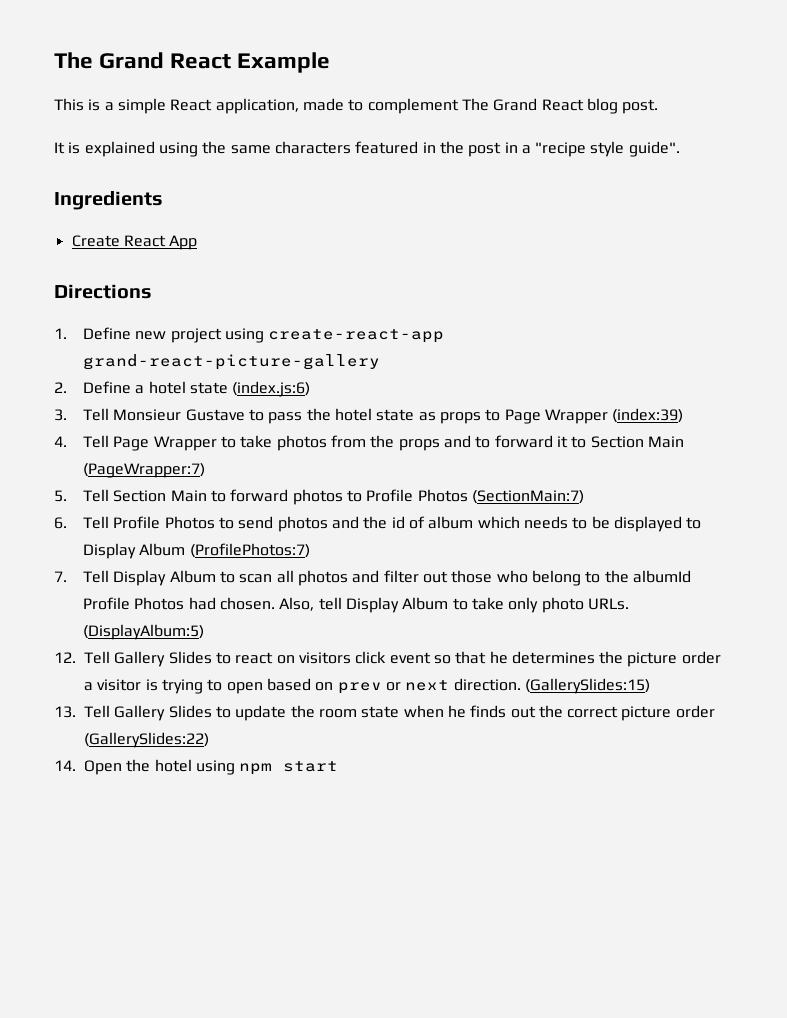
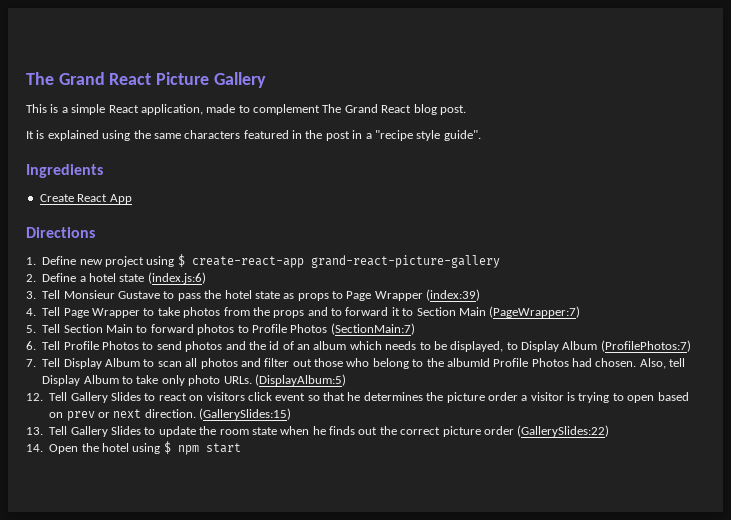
[54,52,331,73] The Grand React Example -> [26,72,266,88] The Grand React Picture Gallery
(265, 335) none -> [177,254,185,267] $
(425, 522) none -> [297,344,310,350] an
[613,516,682,532] displayed -> [450,341,504,352] displayed,
(235, 767) none -> [163,441,171,454] $

